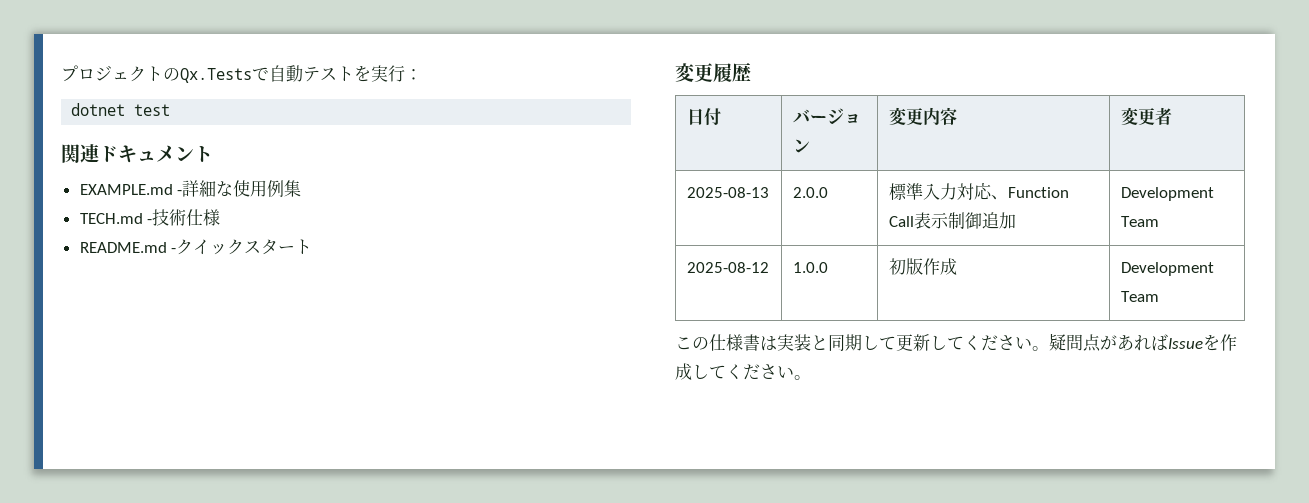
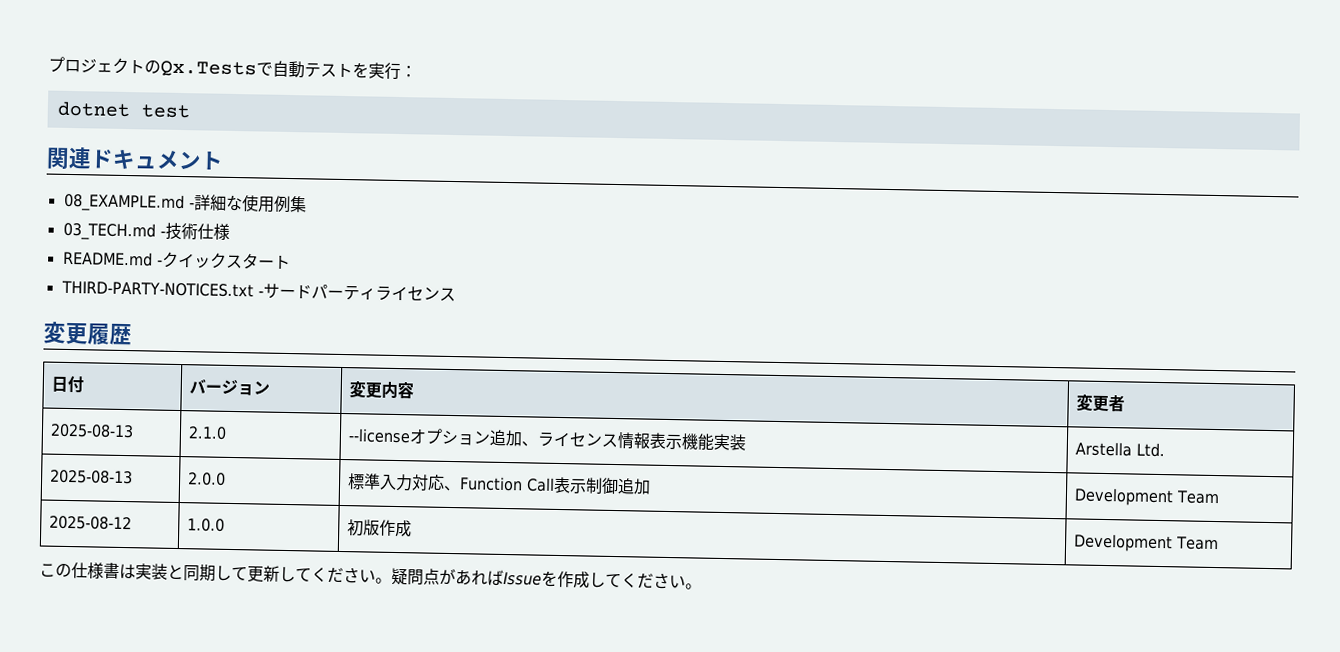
[79,184,173,195] EXAMPLE.md -> [63,192,185,213] 08_EXAMPLE.md
[79,213,143,224] TECH.md -> [62,221,156,241] 03_TECH.md
(313, 247) none -> [60,280,456,302] // THIRD-PARTY-NOTICES.txt -サードパーティライセンス
(1172, 116) none -> [49,423,134,439] [187,426,227,440] [347,428,747,451] [1074,441,1165,458] // 2025-08-13 | 2.1.0 | --licenseオプション追加、ライセンス情報表示機能実装 | Arstella Ltd.

